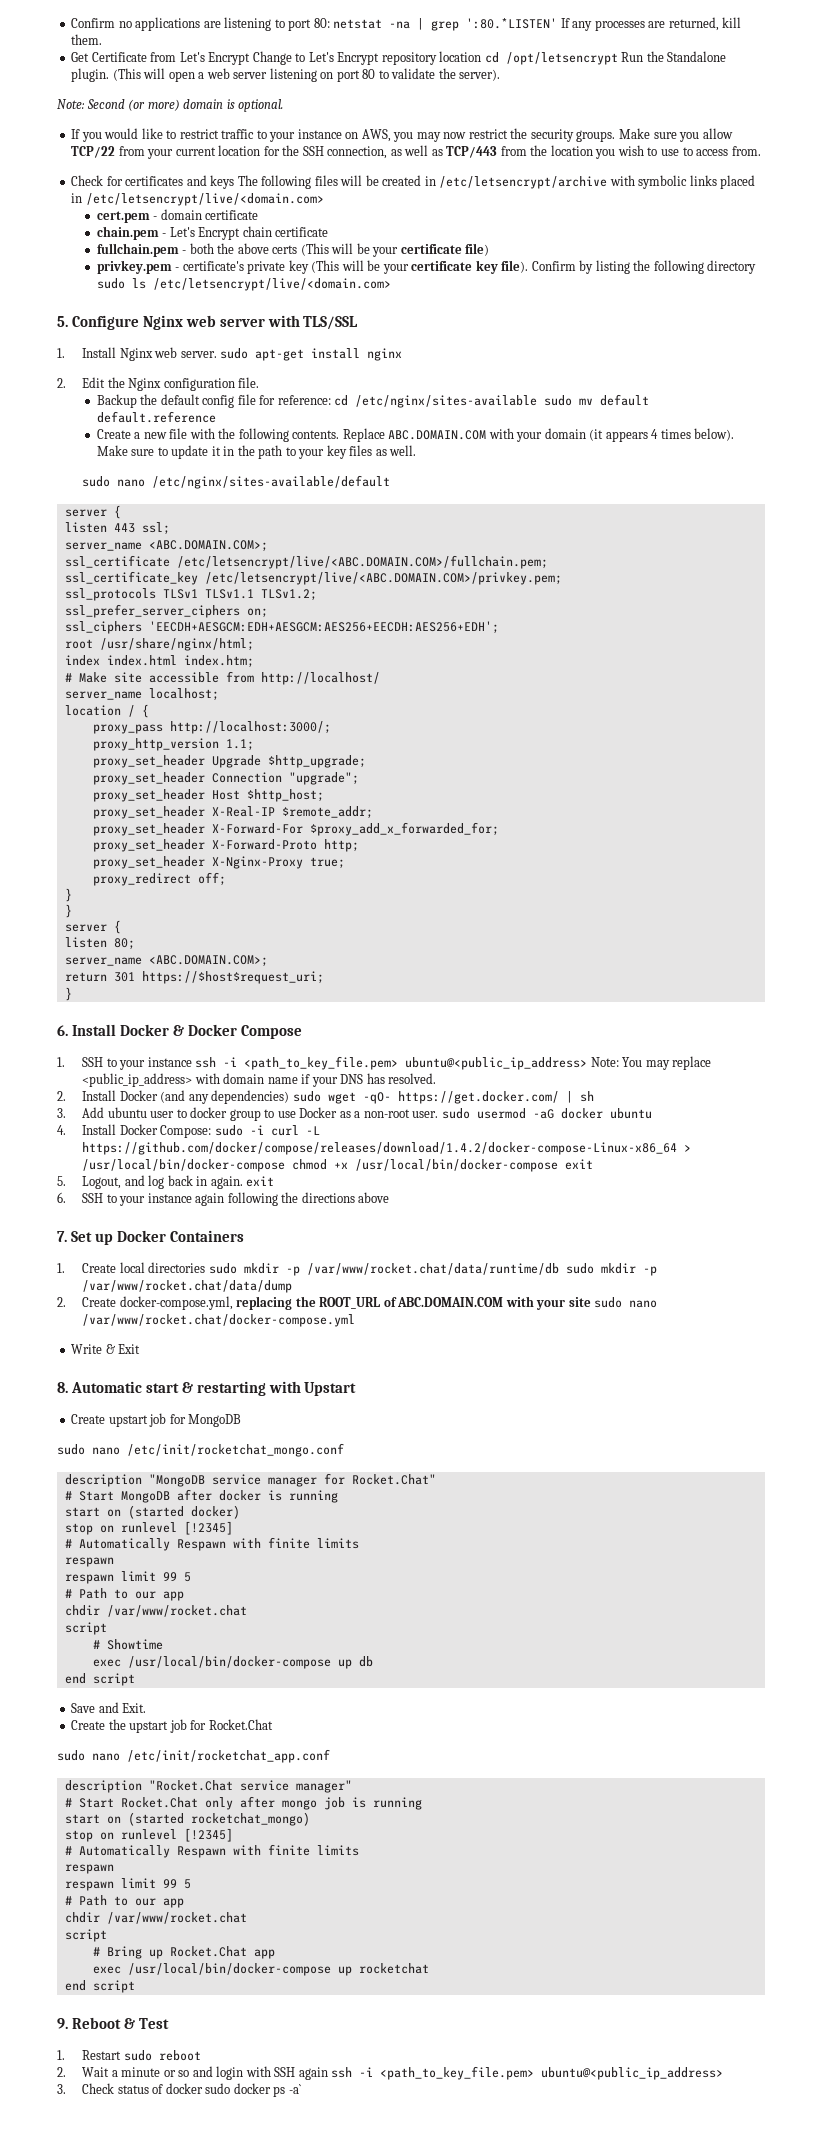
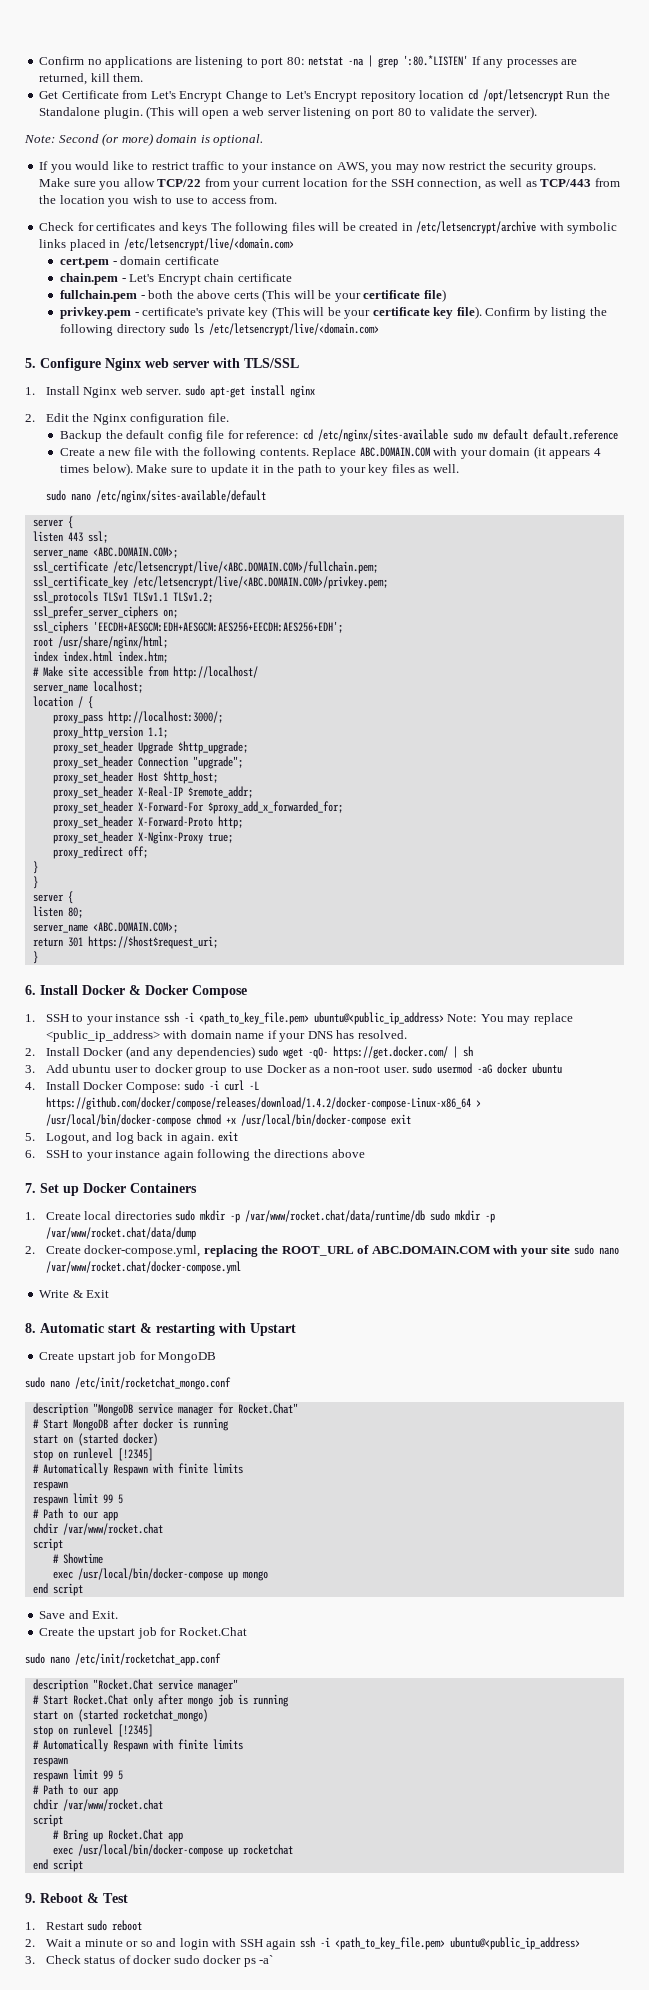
[358,1656,373,1667] db -> [242,1571,268,1581] mongo

